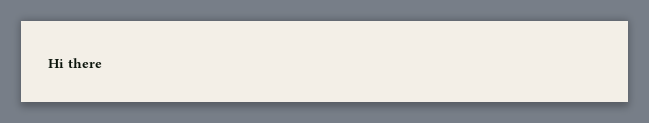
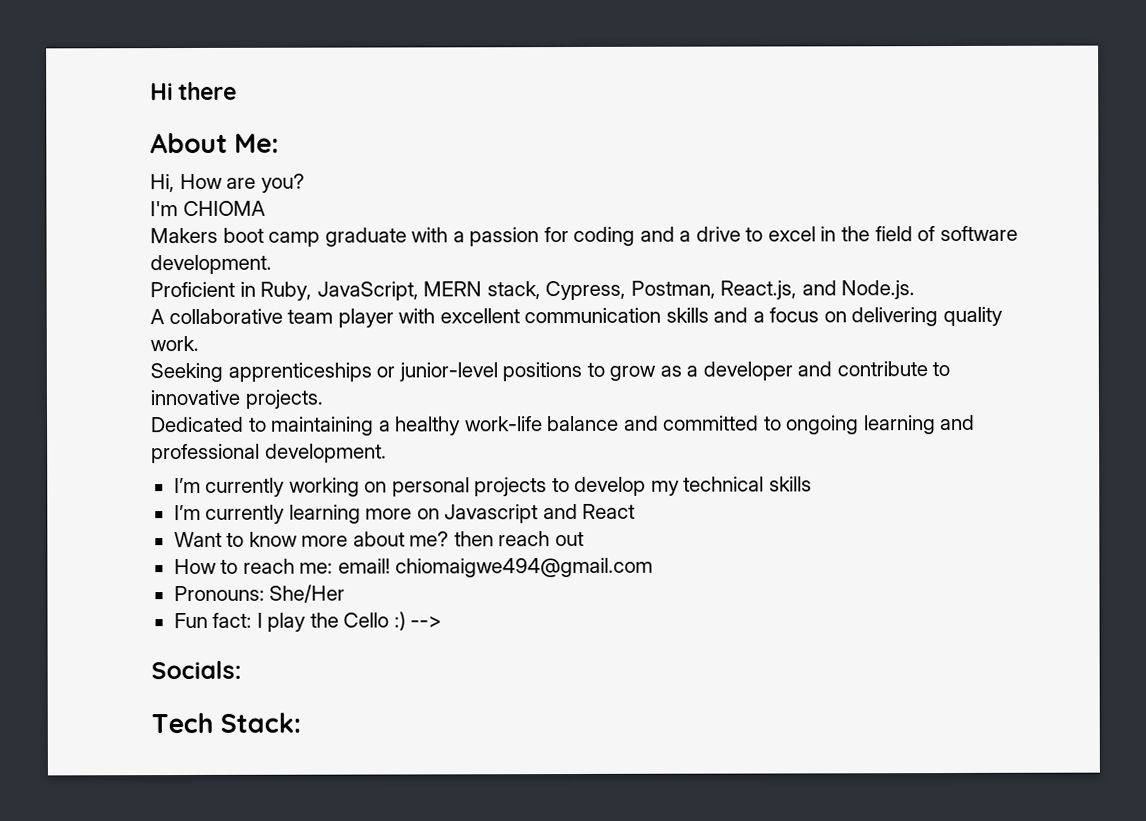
(102, 63) none -> [150,132,280,154] [150,173,305,193] [150,200,266,217] [150,225,1018,247] [150,254,272,275] [150,280,916,301] [150,306,1003,328] [150,335,199,352] [150,361,951,383] [150,389,323,409] [151,414,976,436] [151,443,387,464] [173,476,812,497] [173,503,636,524] [173,531,584,548] [173,557,654,578] [173,584,346,603] [173,611,443,632] [151,660,242,680] [151,712,302,734] // About Me: // Hi, How are you? // I'm CHIOMA // Makers boot camp graduate with a passion for coding and a drive to excel in the field of software development. // Proficient in Ruby, JavaScript, MERN stack, Cypress, Postman, React.js, and Node.js. // A collaborative team player with excellent communication skills and a focus on delivering quality work. // Seeking apprenticeships or junior-level positions to grow as a developer and contribute to innovative projects. // Dedicated to maintaining a healthy work-life balance and committed to ongoing learning and professional development. // I’m currently working on personal projects to develop my technical skills // I’m currently learning more on Javascript and React // Want to know more about me? then reach out // How to reach me: email! chiomaigwe494@gmail.com // Pronouns: She/Her // Fun fact: I play the Cello :) --> // Socials: // Tech Stack:

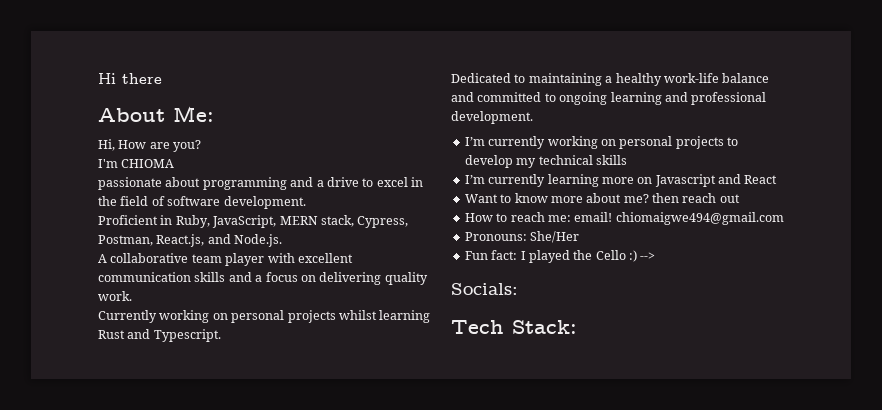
[150,226,636,247] Makers boot camp graduate with a passion for coding -> [98,177,287,190] passionate about programming
[150,361,951,383] [150,389,323,409] Seeking apprenticeships or junior-level positions to grow as a developer and contribute to innovative projects. -> [98,310,431,323] [98,329,221,342] Currently working on personal projects whilst learning Rust and Typescript.
[267,612,307,632] play -> [528,250,570,263] played

